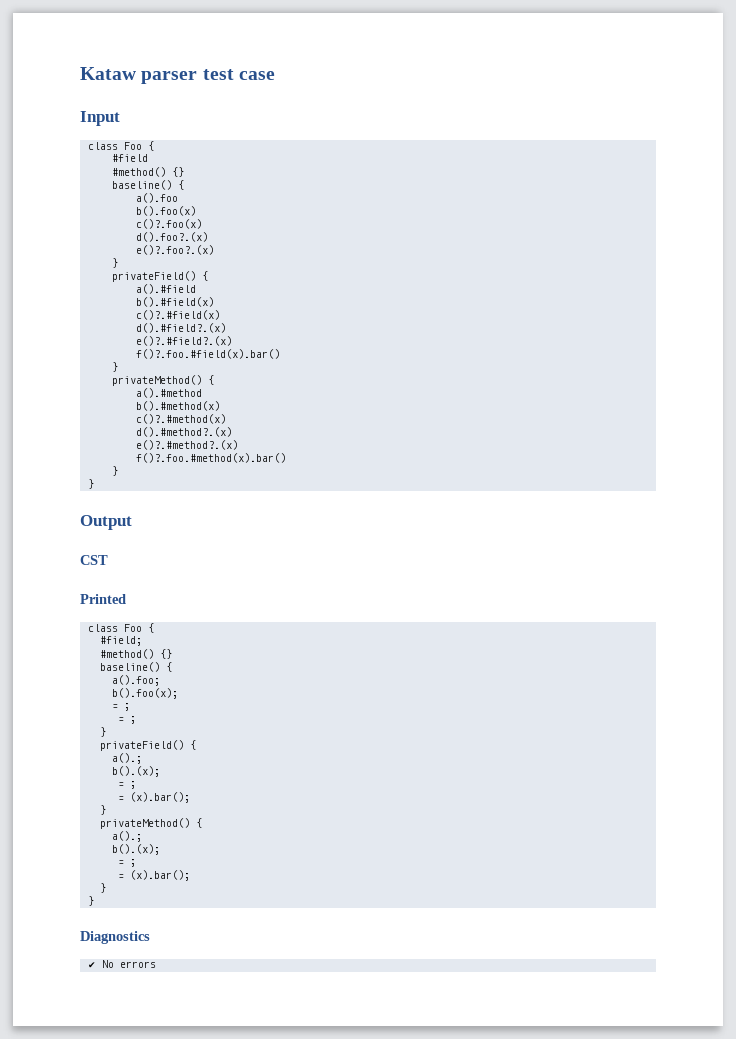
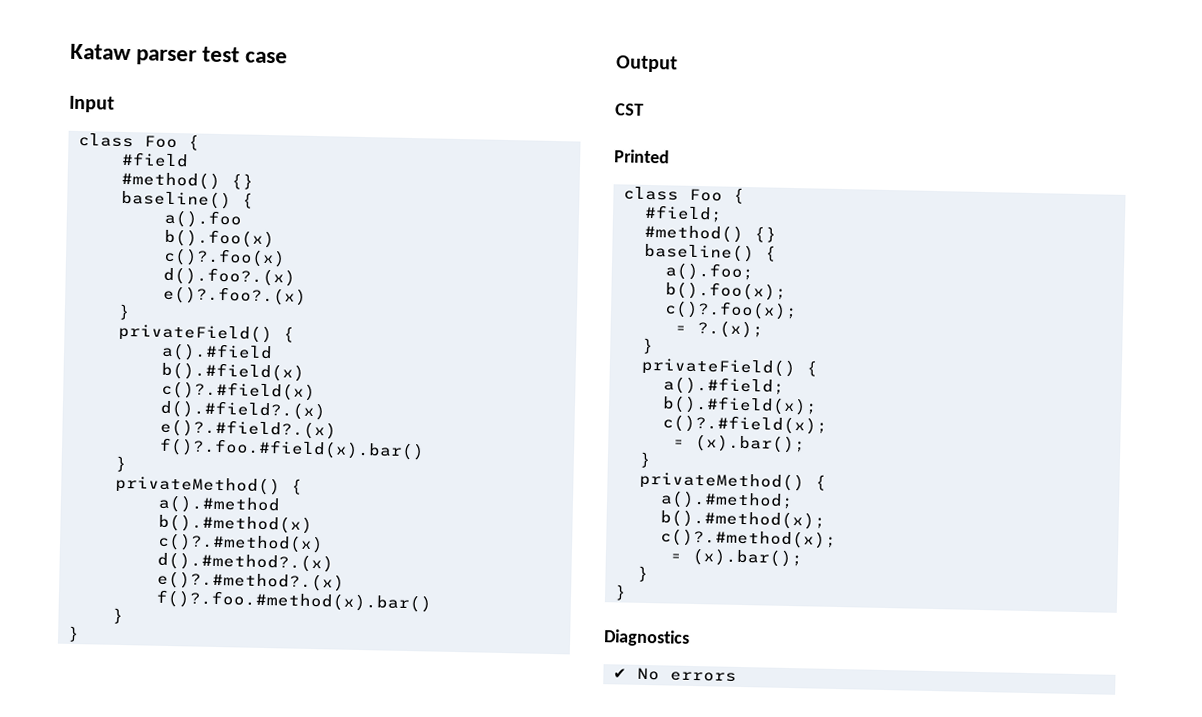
[111,703,130,711] [117,716,136,724] [99,727,106,737] [99,740,196,751] [111,753,142,764] [111,766,160,777] [117,781,136,789] = ; // = ; // } // privateField() { // a().; // b().(x); // = ; -> [663,300,798,321] [674,319,764,339] [641,337,654,355] [640,356,819,378] [662,376,785,396] [661,395,818,416] [661,414,828,435] c()?.foo(x); // = ?.(x); // } // privateField() { // a().#field; // b().#field(x); // c()?.#field(x);
[111,831,142,842] [111,844,160,855] [117,859,136,867] a().; // b().(x); // = ; -> [659,490,794,511] [659,509,826,530] [659,528,837,549] a().#method; // b().#method(x); // c()?.#method(x);

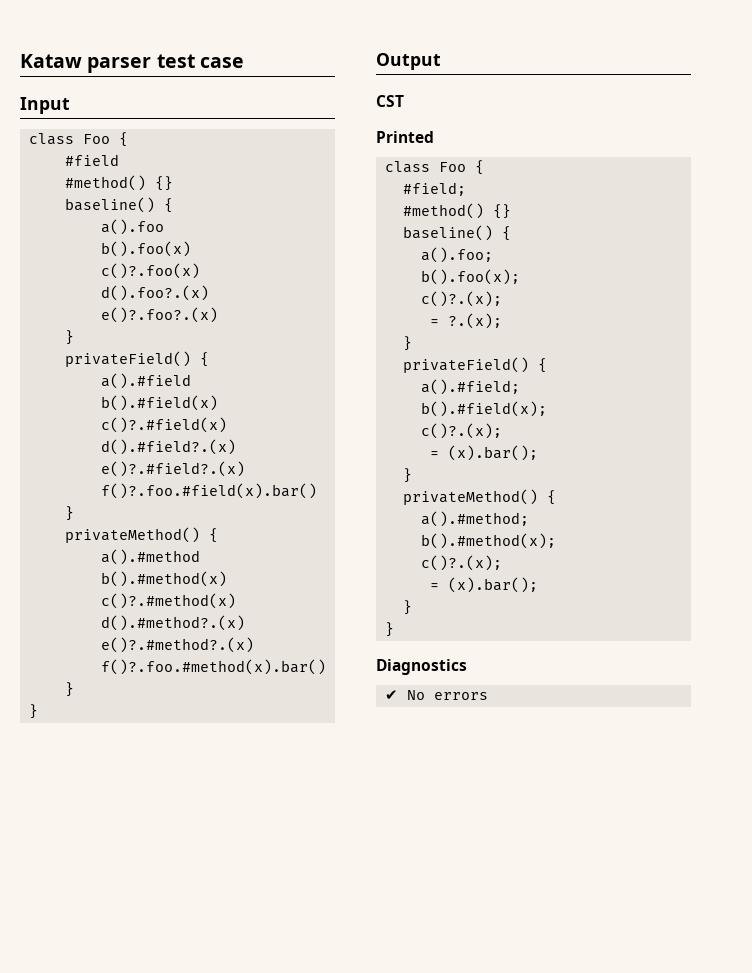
[663,300,798,321] c()?.foo(x); -> [420,291,502,307] c()?.(x);
[661,414,828,435] c()?.#field(x); -> [420,423,502,439] c()?.(x);
[659,528,837,549] c()?.#method(x); -> [420,555,502,571] c()?.(x);

